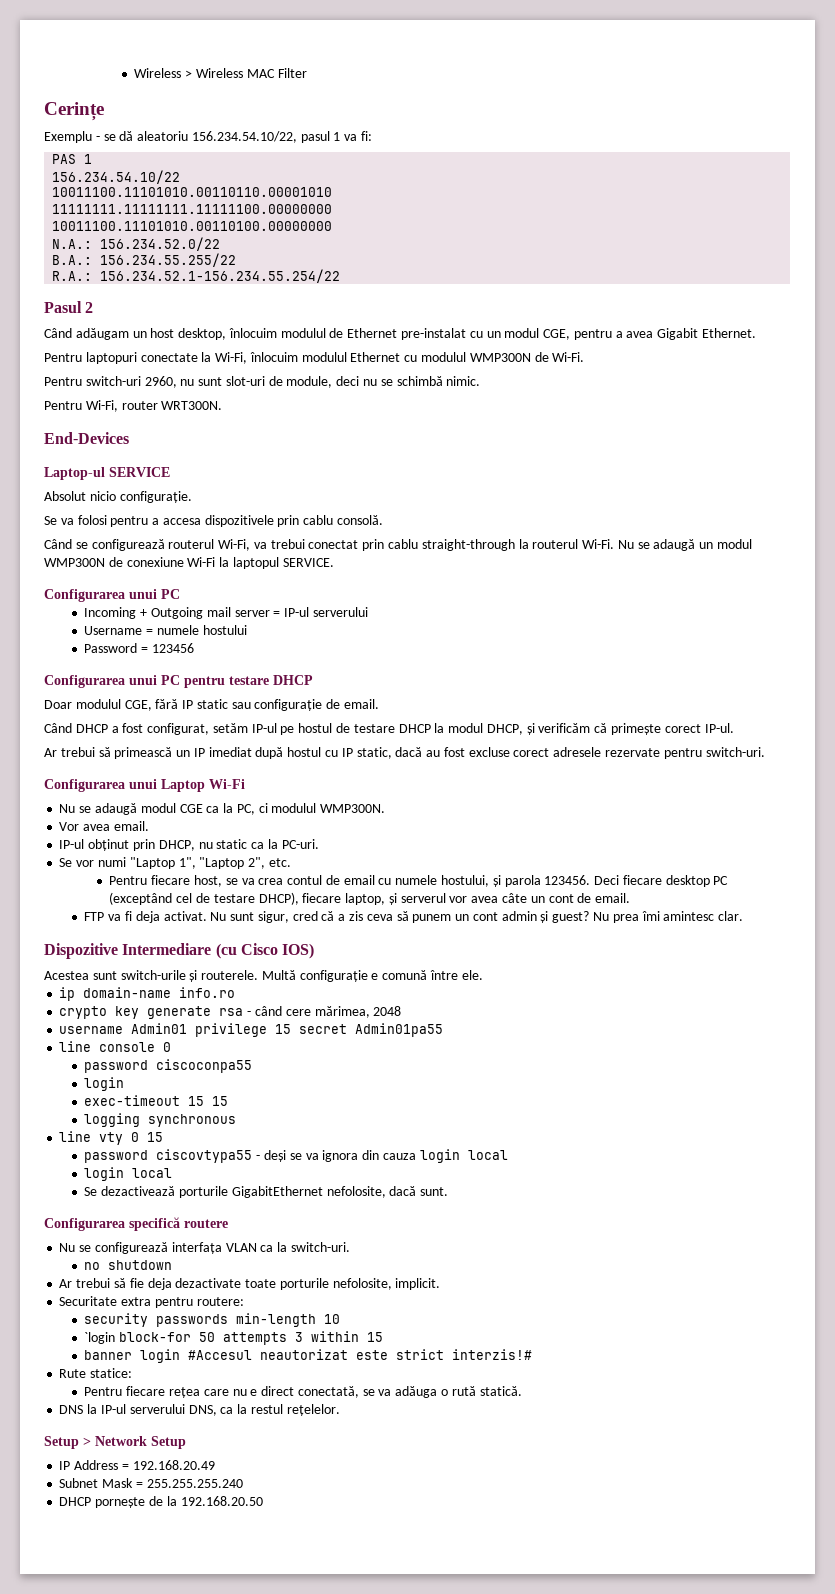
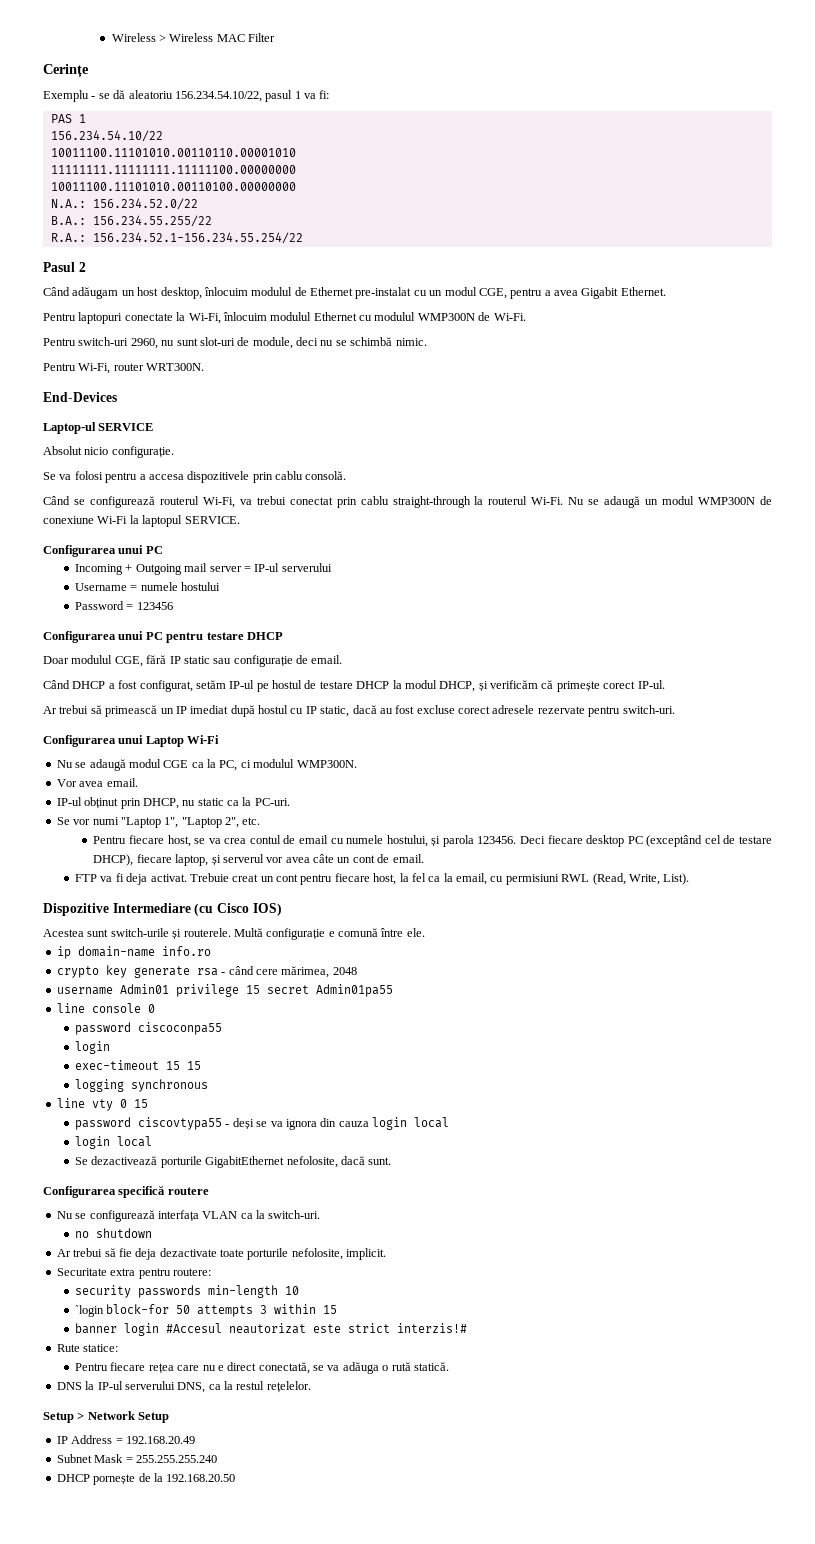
[210,911,744,923] Nu sunt sigur, cred că a zis ceva să punem un cont admin și guest? Nu prea îmi amintesc clar. -> [189,873,690,885] Trebuie creat un cont pentru fiecare host, la fel ca la email, cu permisiuni RWL (Read, Write, List).

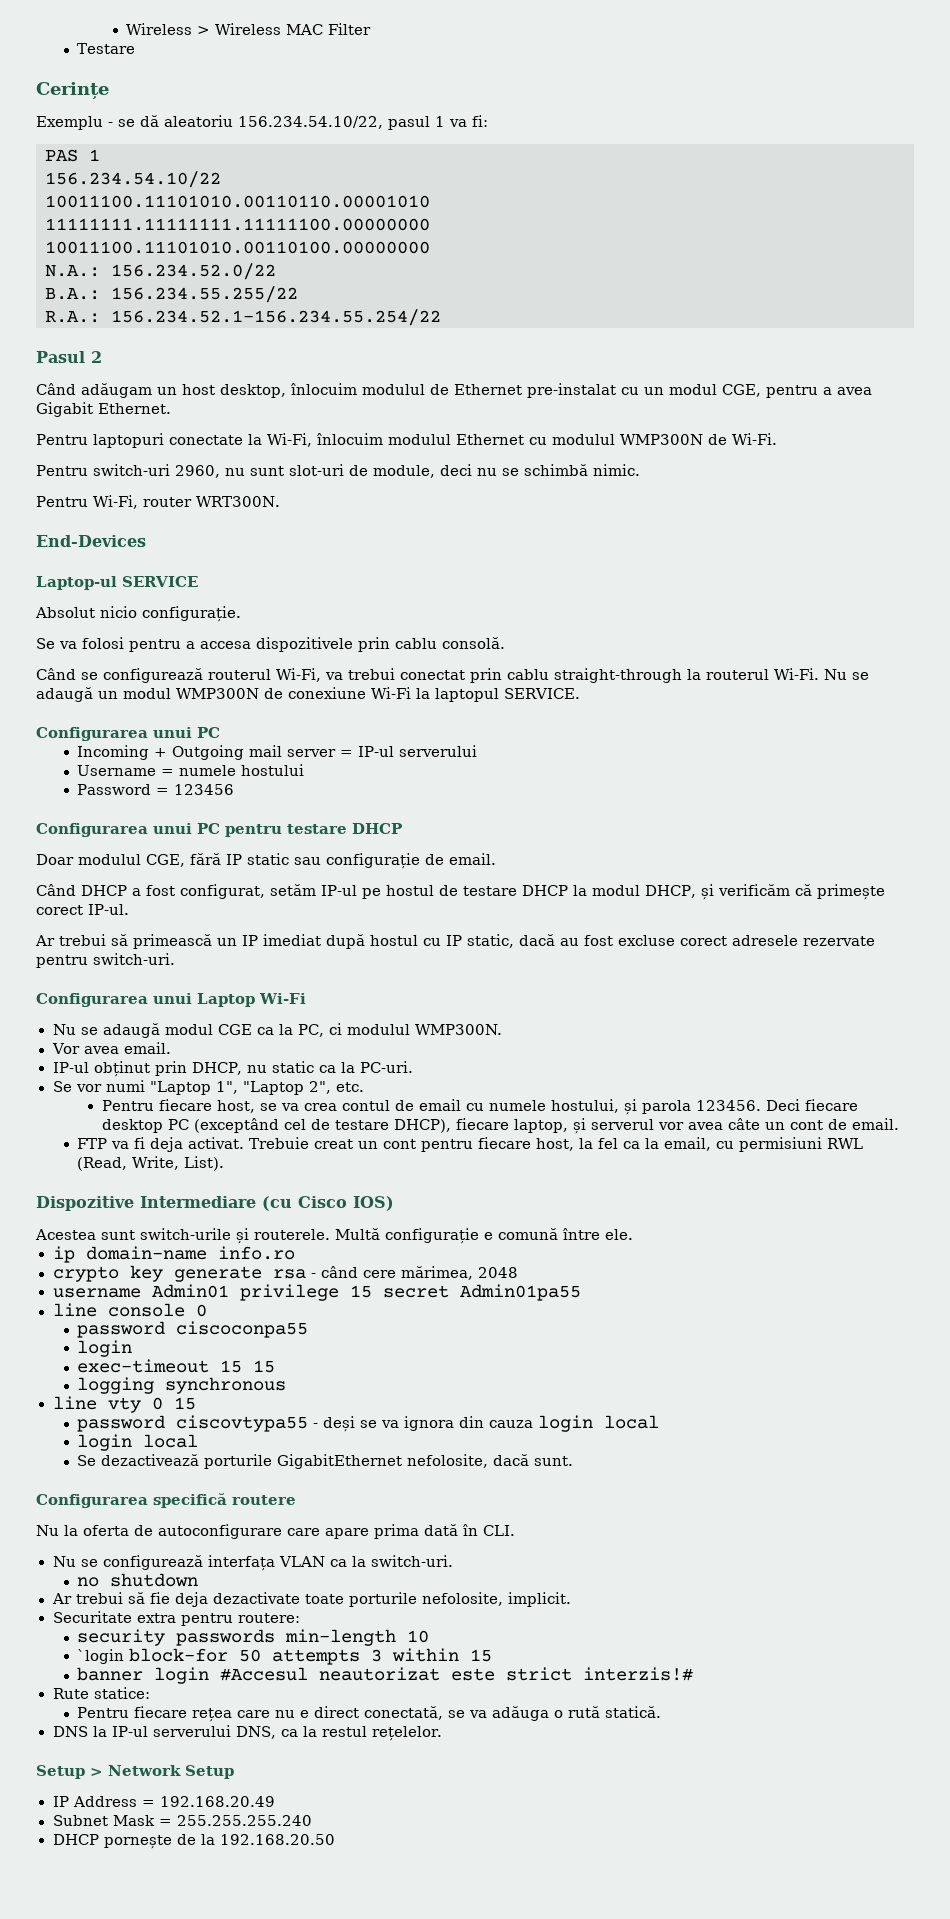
(276, 37) none -> [77,43,136,54] // Testare
(209, 1191) none -> [36,1524,515,1539] // Nu la oferta de autoconfigurare care apare prima dată în CLI.

